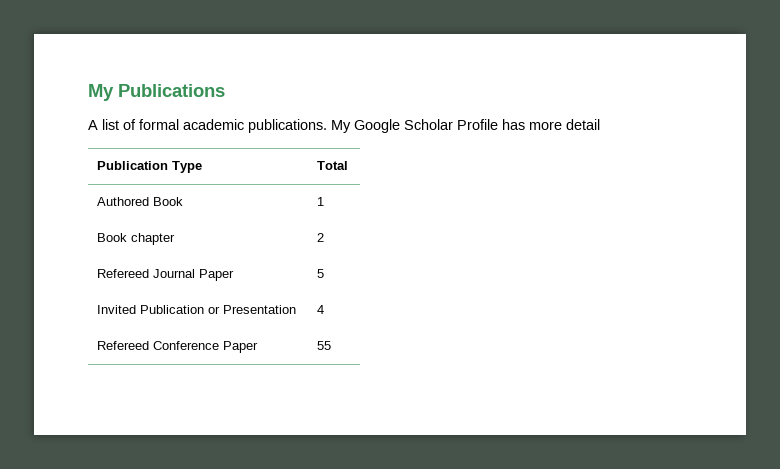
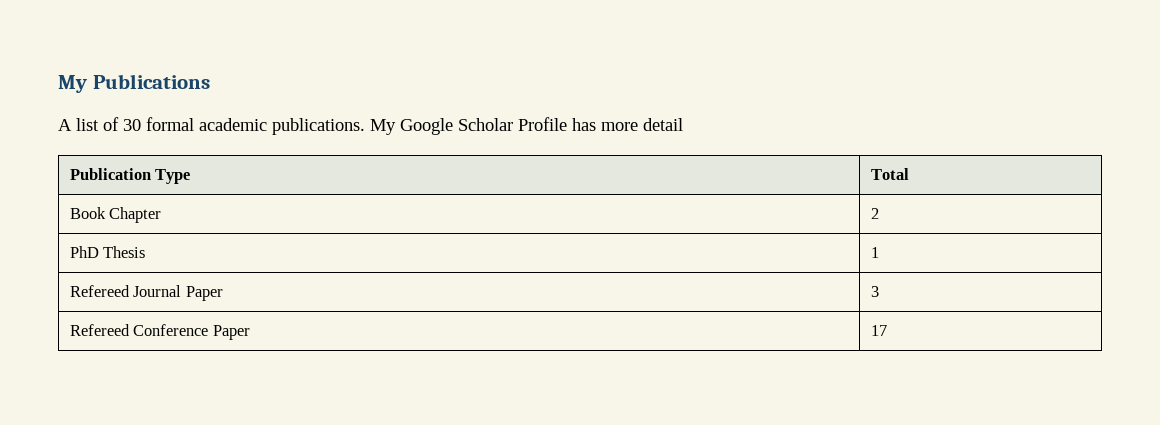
(136, 124) none -> [123,119,141,131] 30
[97,197,184,206] [317,197,325,206] [97,233,176,245] [317,233,325,242] [97,269,235,281] [317,269,325,278] [97,305,297,314] [317,305,325,314] Authored Book | 1 // Book chapter | 2 // Refereed Journal Paper | 5 // Invited Publication or Presentation | 4 -> [69,207,162,223] [870,208,879,219] [69,246,146,258] [870,247,879,258] [69,285,223,301] [870,286,879,297] Book Chapter | 2 // PhD Thesis | 1 // Refereed Journal Paper | 3
[317,341,332,350] 55 -> [870,325,887,336] 17

